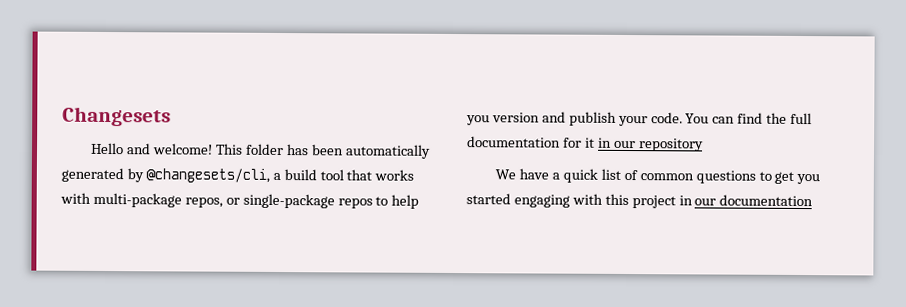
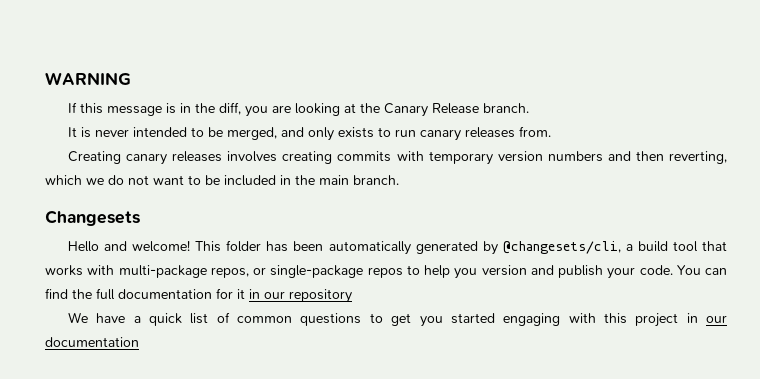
(62, 116) none -> [45,72,131,85] [67,102,529,117] [67,126,551,141] [67,151,727,165] [45,175,399,186] WARNING // If this message is in the diff, you are looking at the Canary Release branch. // It is never intended to be merged, and only exists to run canary releases from. // Creating canary releases involves creating commits with temporary version numbers and then reverting, which we do not want to be included in the main branch. //

